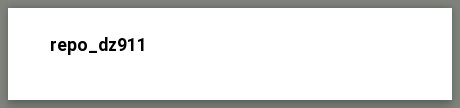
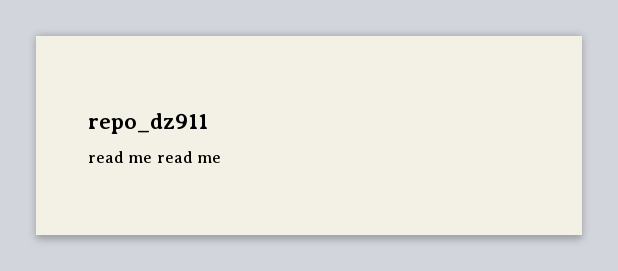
(147, 46) none -> [88,151,222,163] // read me read me

